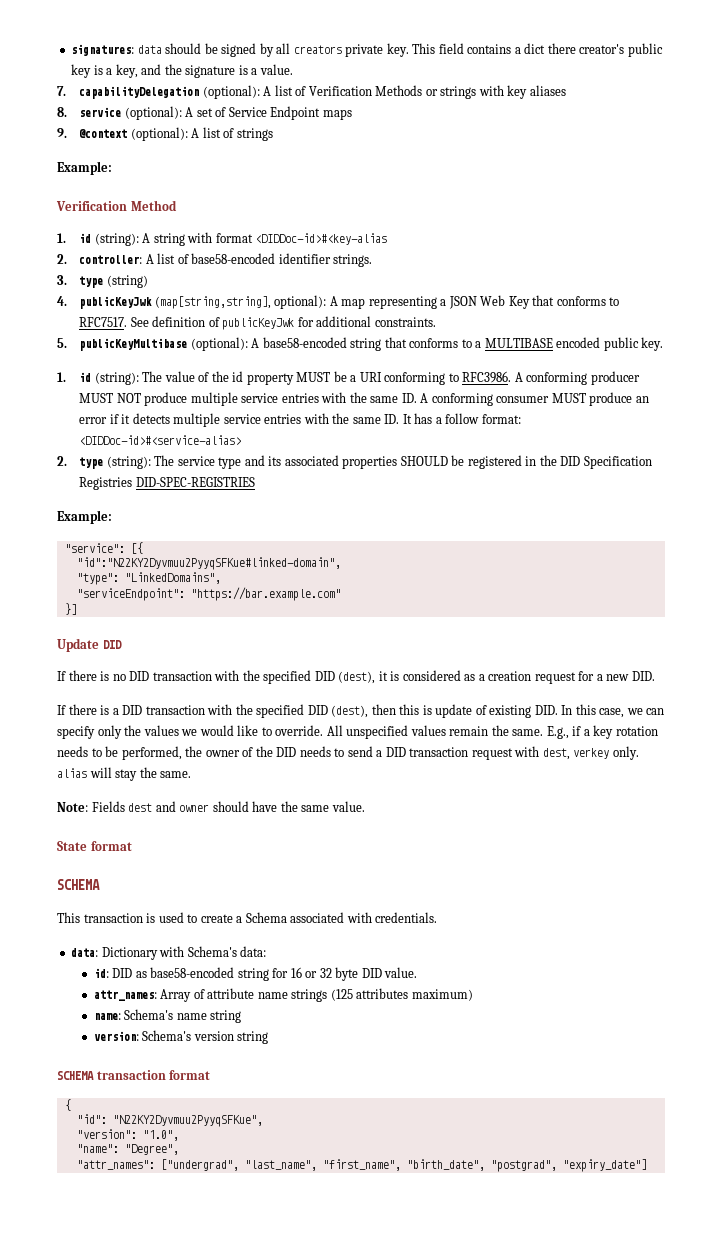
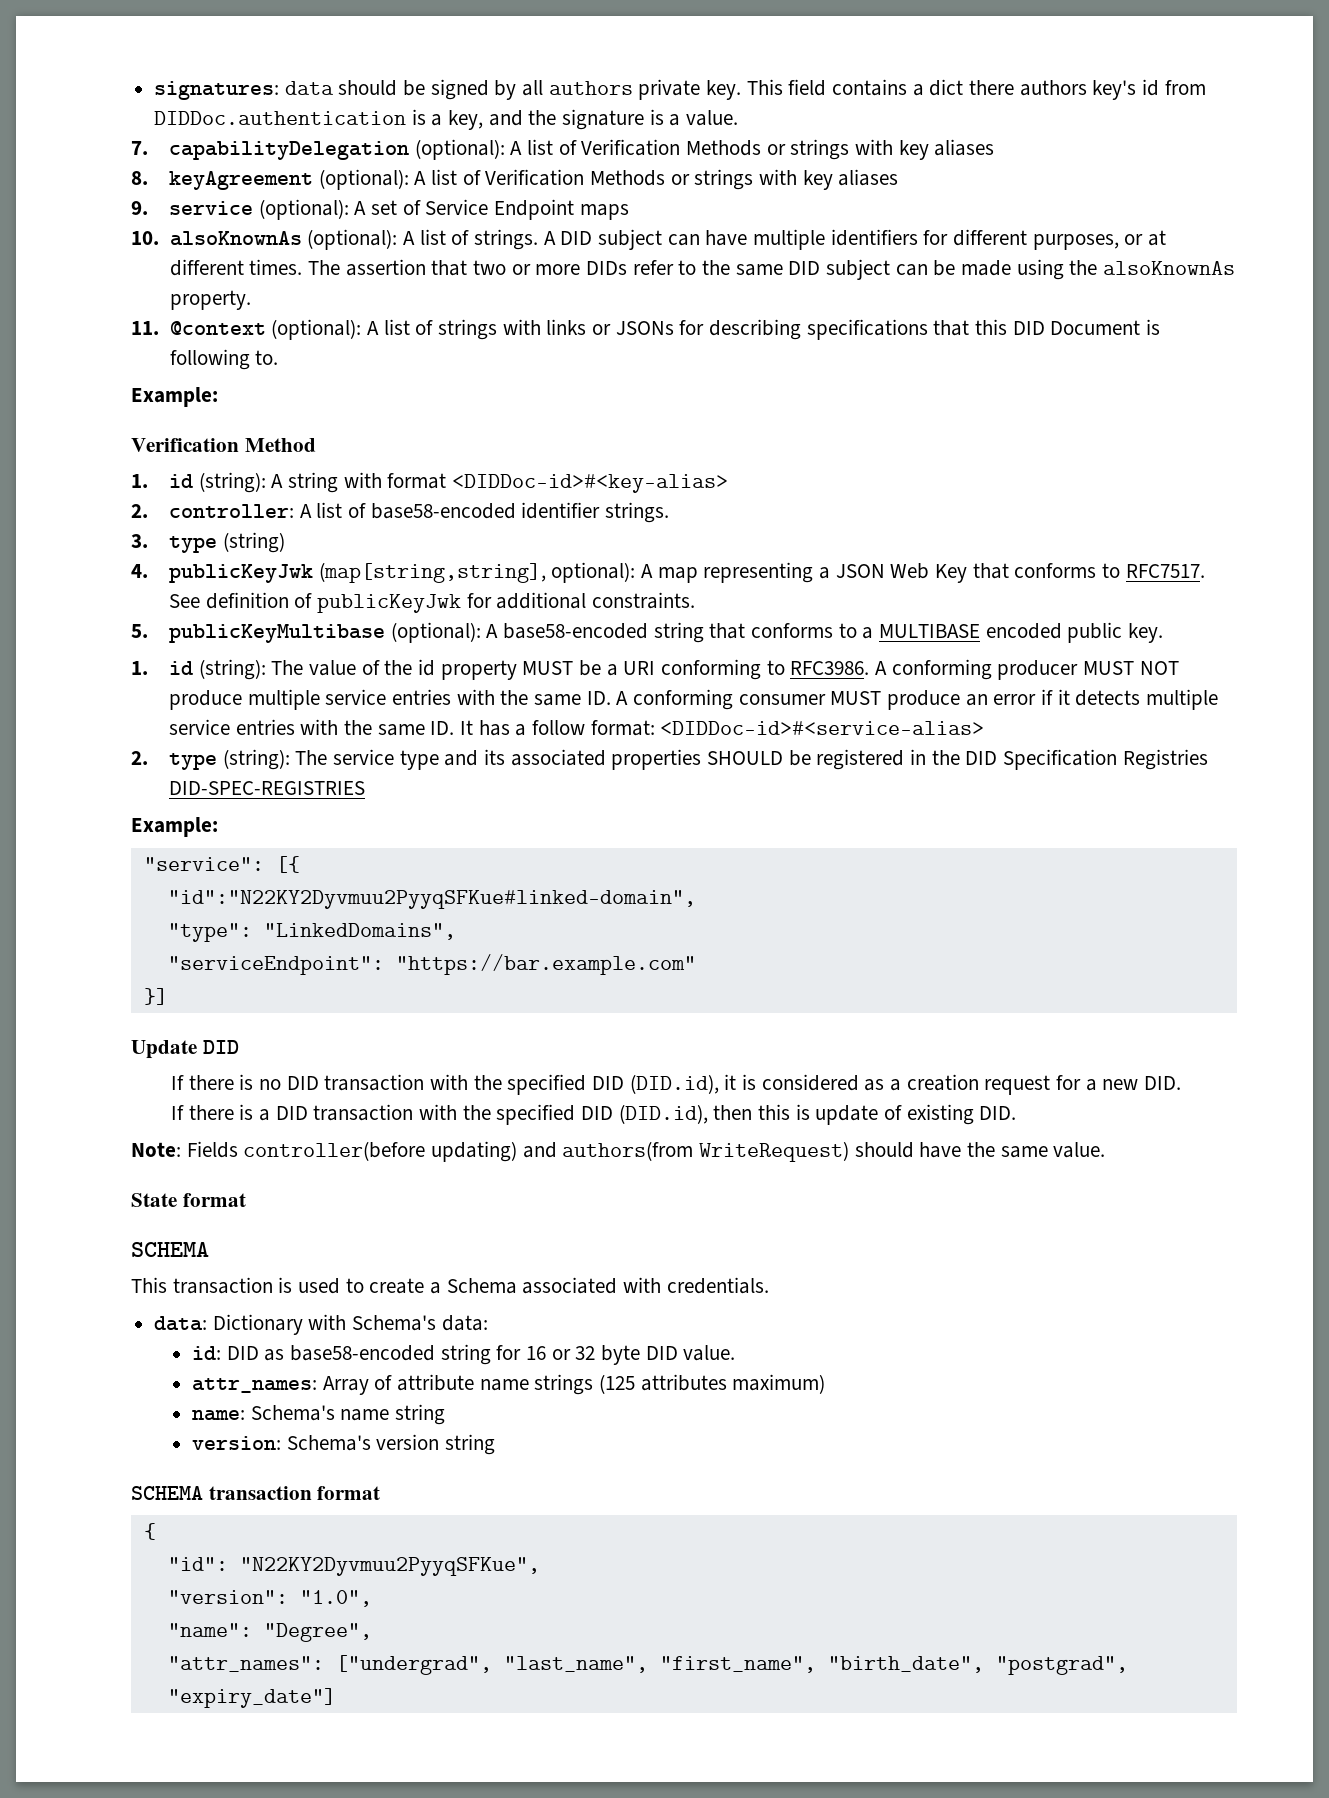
[293,45,342,54] creators -> [548,81,633,95] authors
[579,43,663,57] [71,64,92,78] creator's public key -> [1019,79,1206,100] [154,111,407,125] authors key's id from DIDDoc.authentication
(67, 112) none -> [168,169,899,190] [131,201,148,215] keyAgreement (optional): A list of Verification Methods or strings with key aliases // 9.
[57,128,67,138] 9. -> [131,229,1166,250] [169,259,1235,280] [169,290,251,310] [131,321,159,335] 10. alsoKnownAs (optional): A list of strings. A DID subject can have multiple identifiers for different purposes, or at different times. The assertion that two or more DIDs refer to the same DID subject can be made using the alsoKnownAs property. // 11.
(273, 134) none -> [502,319,1160,340] [169,349,279,370] with links or JSONs for describing specifications that this DID Document is following to.
[255,233,388,245] <DIDDoc-id>#<key-alias -> [451,474,728,493] <DIDDoc-id>#<key-alias>
[338,671,376,684] (dest), -> [629,1074,719,1094] (DID.id),
[331,705,369,718] (dest), -> [618,1104,708,1124] (DID.id),
[561,704,665,718] [57,725,658,739] [57,746,639,760] [57,767,192,781] [57,801,210,812] In this case, we can specify only the values we would like to override. All unspecified values remain the same. E.g., if a key rotation needs to be performed, the owner of the DID needs to send a DID transaction request with dest, verkey only. alias will stay the same. // Note: Fields dest and owner -> [131,1141,850,1162] // Note: Fields controller(before updating) and authors(from WriteRequest)

